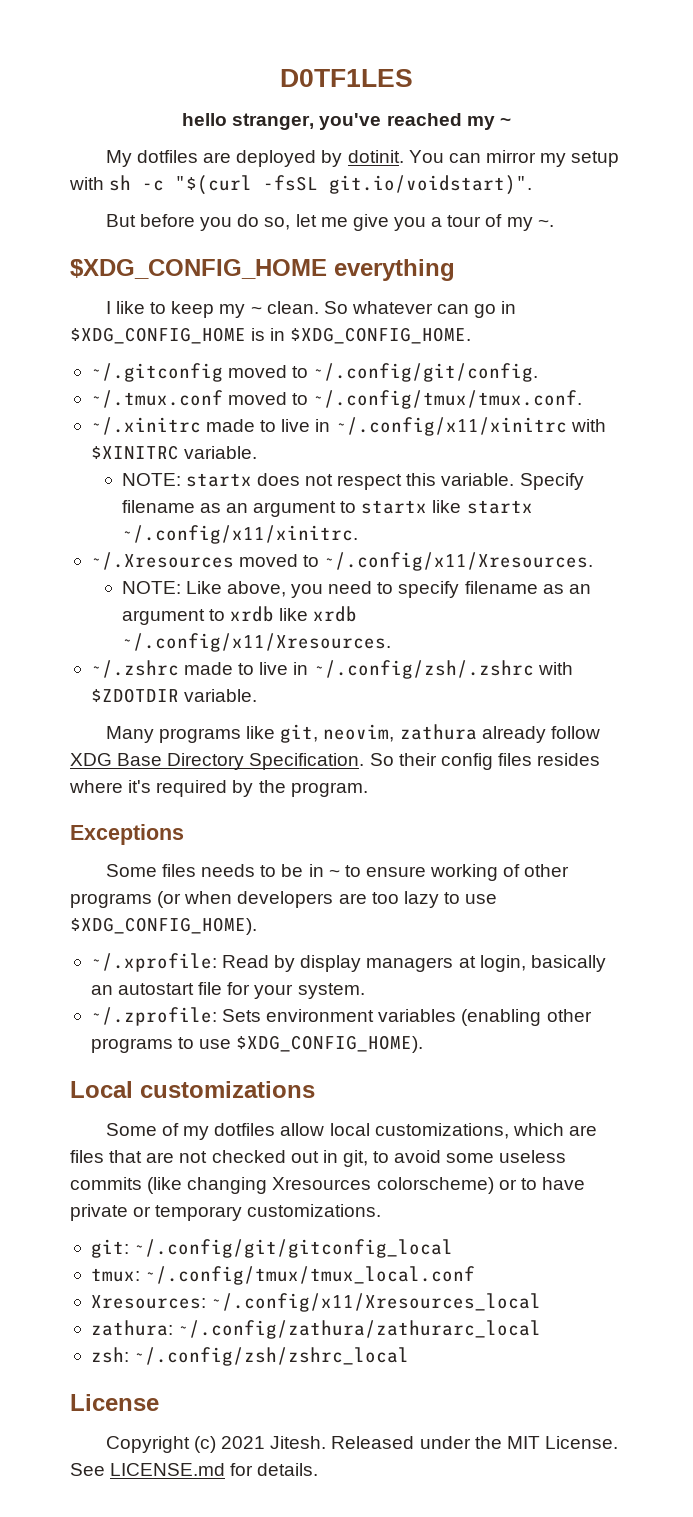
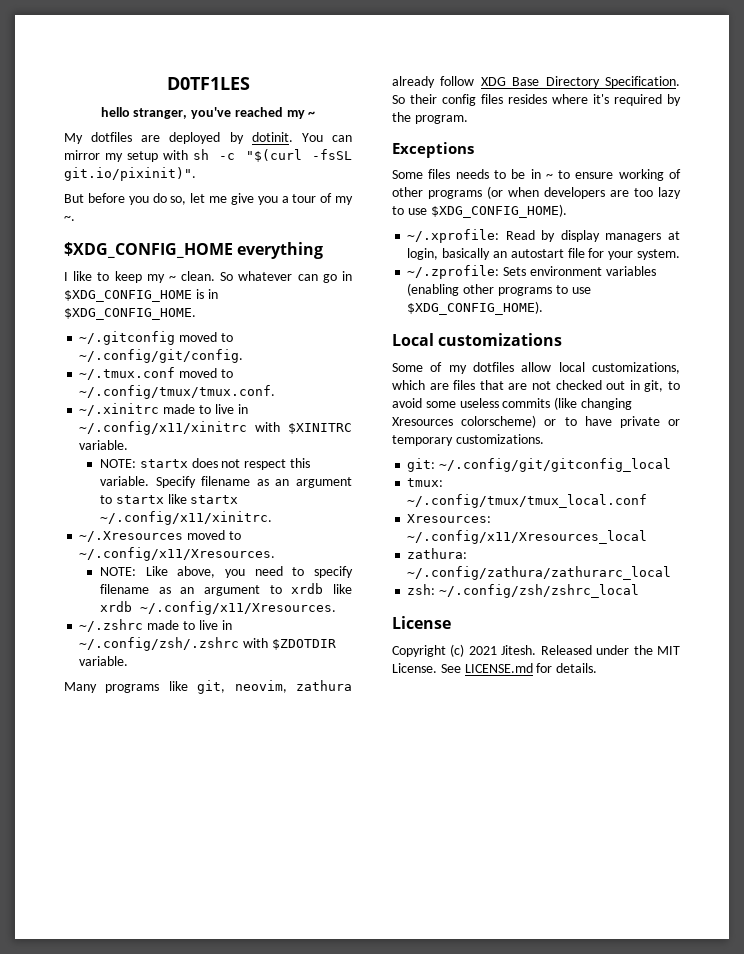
[329,175,533,195] git.io/voidstart)". -> [64,167,196,181] git.io/pixinit)".

